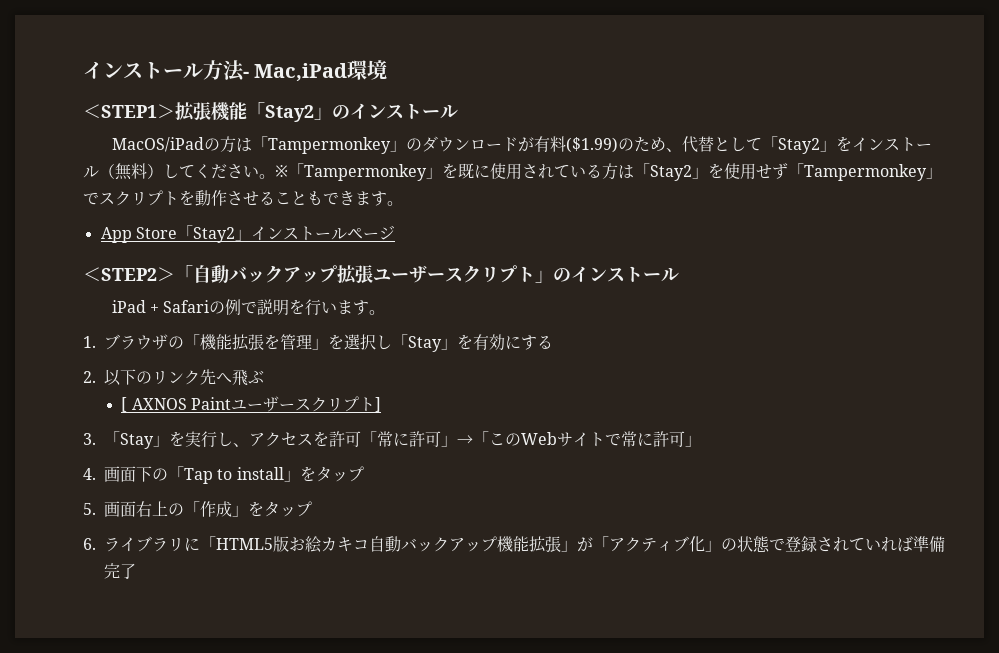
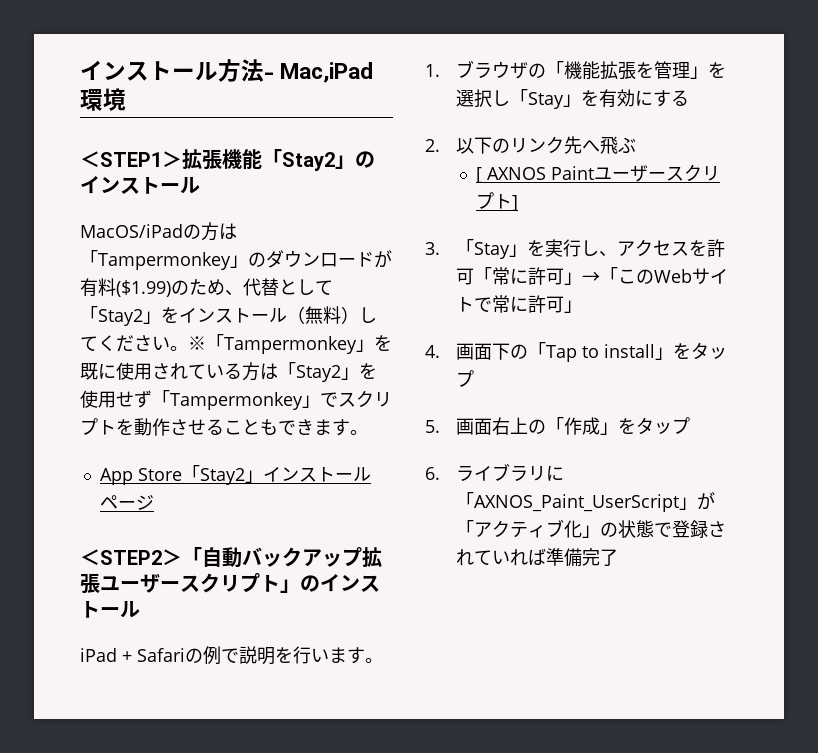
[216,536,561,553] HTML5版お絵カキコ自動バックアップ機能拡張 -> [474,494,680,512] AXNOS_Paint_UserScript

